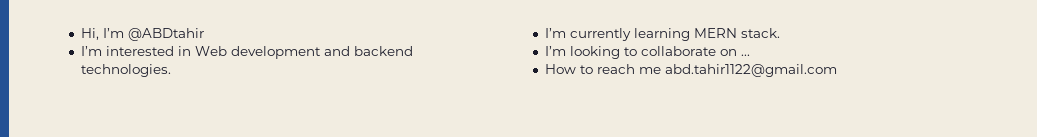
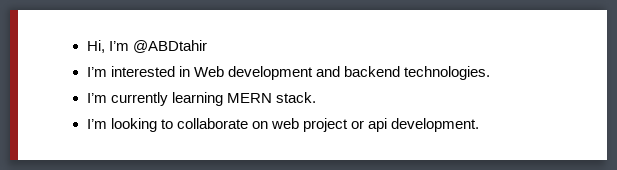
[740,54,750,56] [544,64,837,77] ... // How to reach me abd.tahir1122@gmail.com -> [270,118,479,132] web project or api development.

